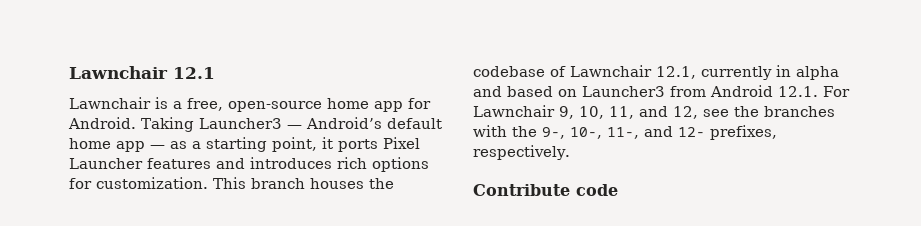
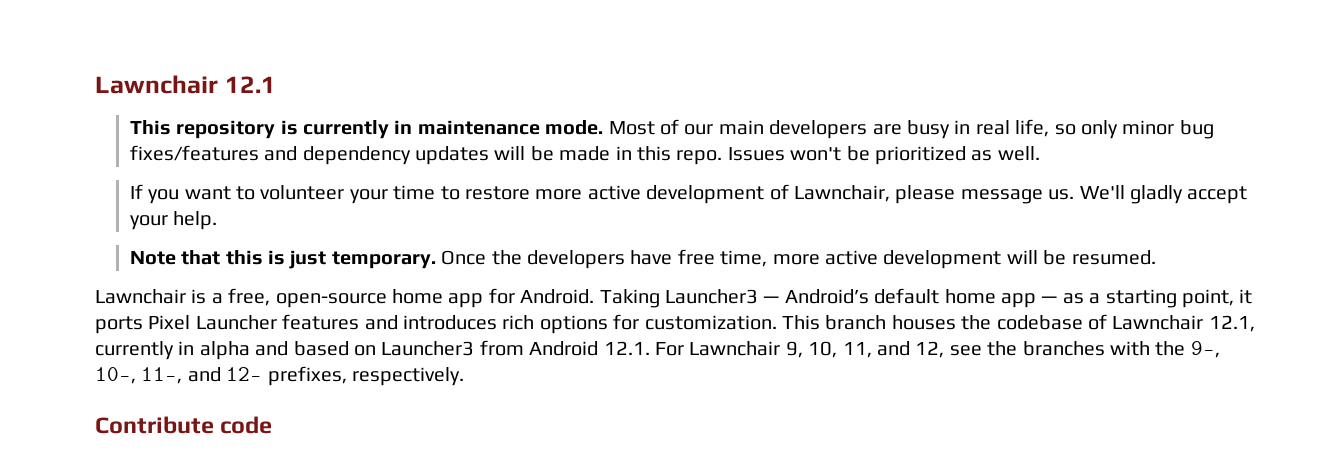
(215, 73) none -> [129,119,1214,139] [129,145,1040,165] [129,184,1248,204] [129,211,218,230] [129,249,1156,269] // This repository is currently in maintenance mode. Most of our main developers are busy in real life, so only minor bug fixes/features and dependency updates will be made in this repo. Issues won't be prioritized as well. // If you want to volunteer your time to restore more active development of Lawnchair, please message us. We'll gladly accept your help. // Note that this is just temporary. Once the developers have free time, more active development will be resumed.

